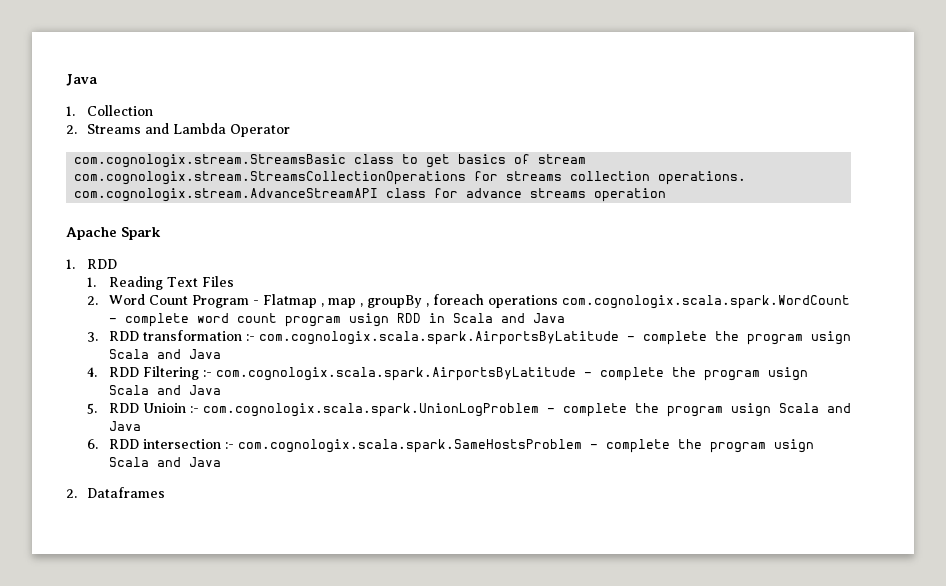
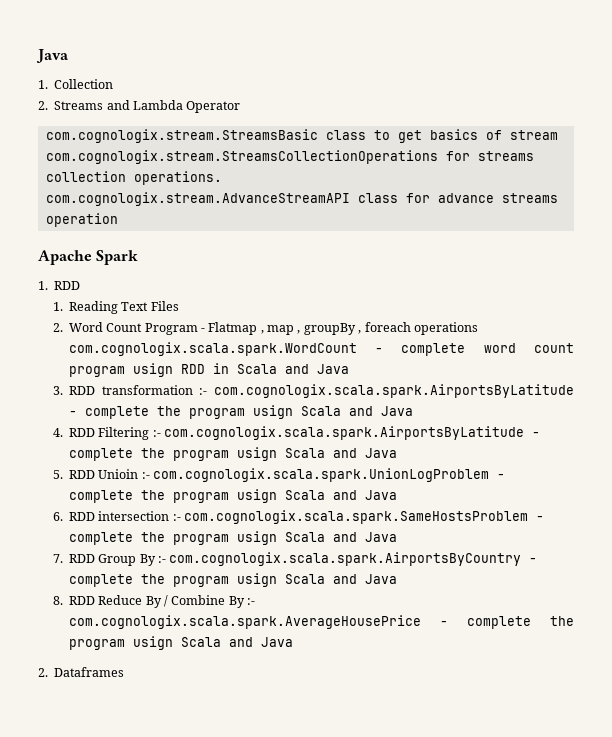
(221, 462) none -> [52,552,538,566] [68,573,397,587] [52,595,256,608] [68,615,574,629] [68,636,293,650] // 7. RDD Group By :- com.cognologix.scala.spark.AirportsByCountry - complete the program usign Scala and Java // 8. RDD Reduce By / Combine By :- com.cognologix.scala.spark.AverageHousePrice - complete the program usign Scala and Java

